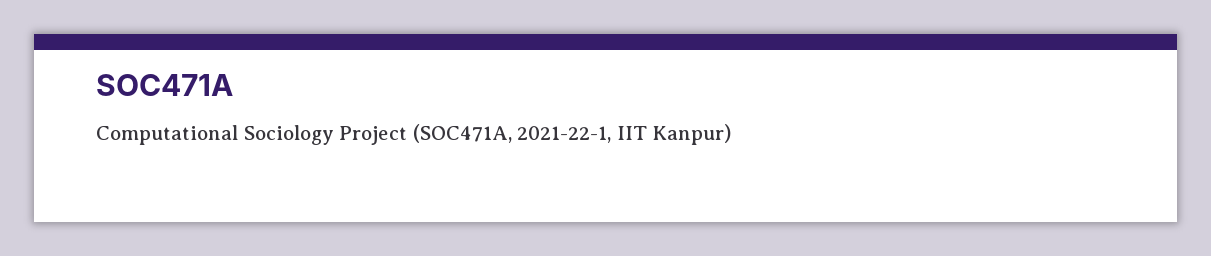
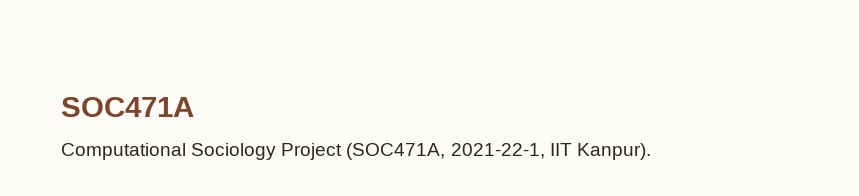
[652,124,732,145] Kanpur) -> [576,143,651,160] Kanpur).

